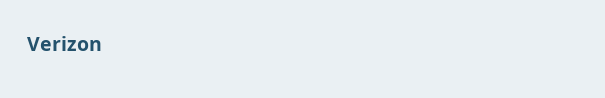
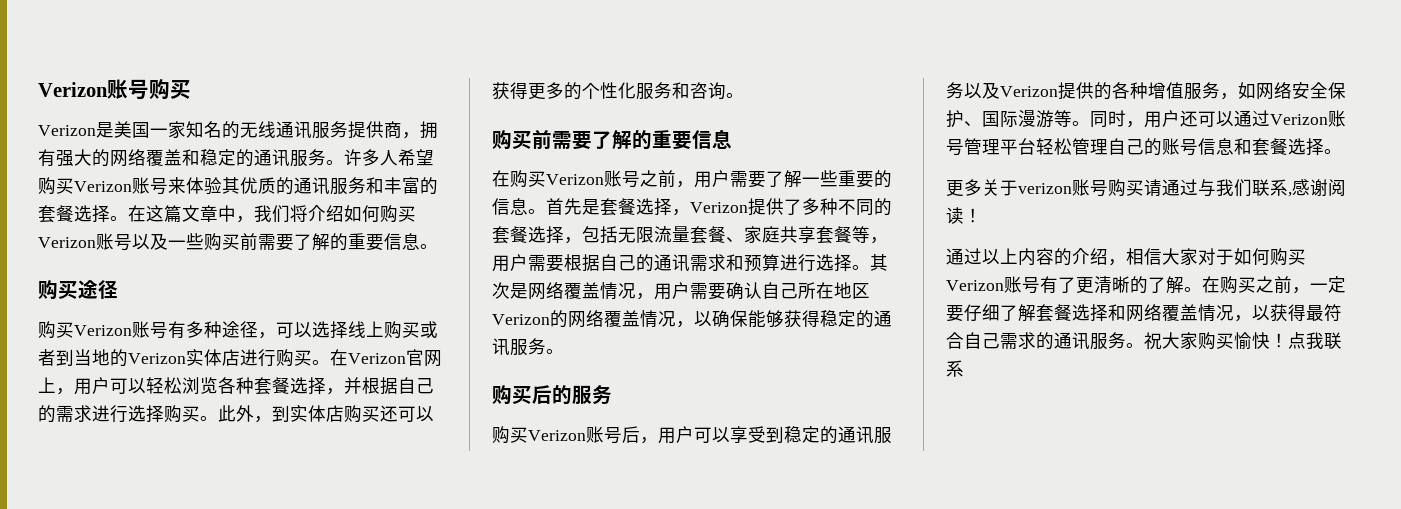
[27,36,102,51] Verizon -> [38,79,191,100] [38,121,438,139] [38,149,434,167] [38,177,438,195] [38,205,416,223] [38,233,438,251] [38,280,118,300] [38,321,438,339] [38,349,442,367] [38,377,434,395] [38,405,434,423] [492,82,744,100] [492,129,732,150] [492,170,892,188] [492,198,892,216] [492,226,888,244] [492,254,888,272] [492,282,870,300] [492,310,892,328] [492,338,564,356] [492,385,612,405] [492,426,892,444] [946,82,1346,100] [946,110,1346,128] [946,138,1342,156] [946,179,1346,197] [946,207,982,224] [946,248,1306,266] [946,276,1346,294] [946,304,1342,322] [946,332,1342,350] [946,360,964,377] Verizon账号购买 // Verizon是美国一家知名的无线通讯服务提供商，拥有强大的网络覆盖和稳定的通讯服务。许多人希望购买Verizon账号来体验其优质的通讯服务和丰富的套餐选择。在这篇文章中，我们将介绍如何购买Verizon账号以及一些购买前需要了解的重要信息。 // 购买途径 // 购买Verizon账号有多种途径，可以选择线上购买或者到当地的Verizon实体店进行购买。在Verizon官网上，用户可以轻松浏览各种套餐选择，并根据自己的需求进行选择购买。此外，到实体店购买还可以获得更多的个性化服务和咨询。 // 购买前需要了解的重要信息 // 在购买Verizon账号之前，用户需要了解一些重要的信息。首先是套餐选择，Verizon提供了多种不同的套餐选择，包括无限流量套餐、家庭共享套餐等，用户需要根据自己的通讯需求和预算进行选择。其次是网络覆盖情况，用户需要确认自己所在地区Verizon的网络覆盖情况，以确保能够获得稳定的通讯服务。 // 购买后的服务 // 购买Verizon账号后，用户可以享受到稳定的通讯服务以及Verizon提供的各种增值服务，如网络安全保护、国际漫游等。同时，用户还可以通过Verizon账号管理平台轻松管理自己的账号信息和套餐选择。 // 更多关于verizon账号购买请通过与我们联系,感谢阅读！ // 通过以上内容的介绍，相信大家对于如何购买Verizon账号有了更清晰的了解。在购买之前，一定要仔细了解套餐选择和网络覆盖情况，以获得最符合自己需求的通讯服务。祝大家购买愉快！点我联系

